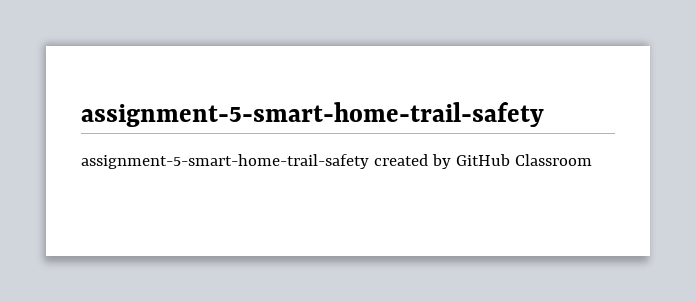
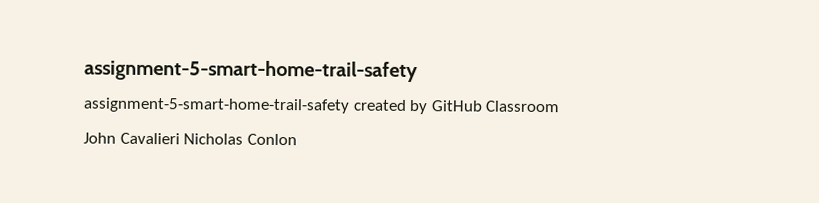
(592, 160) none -> [83,132,297,146] // John Cavalieri Nicholas Conlon

